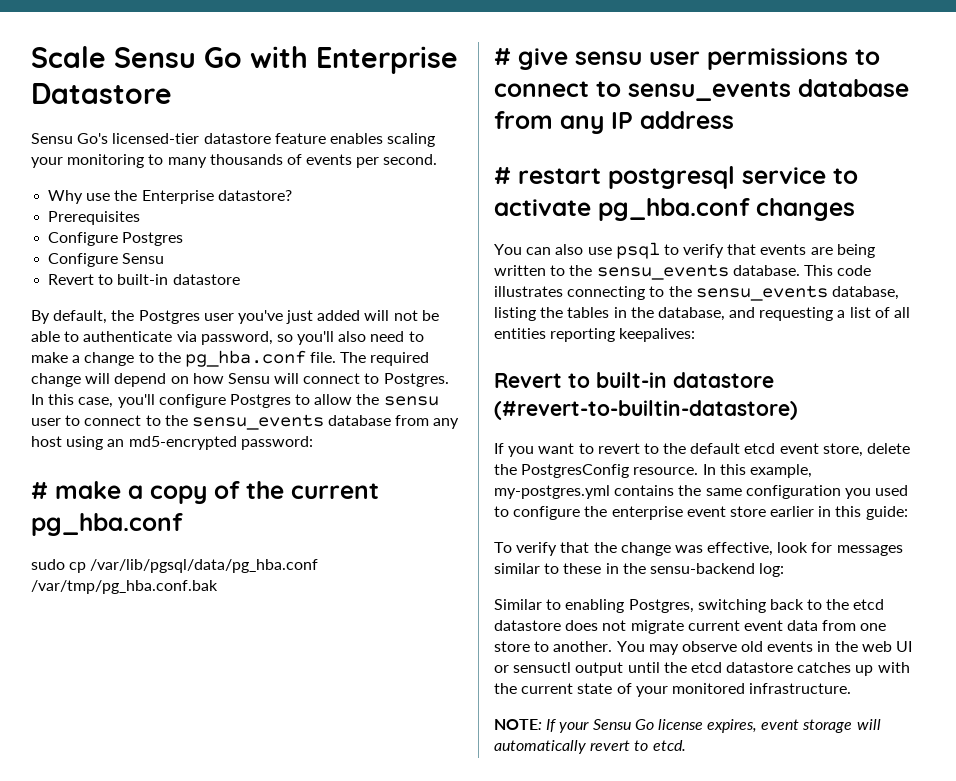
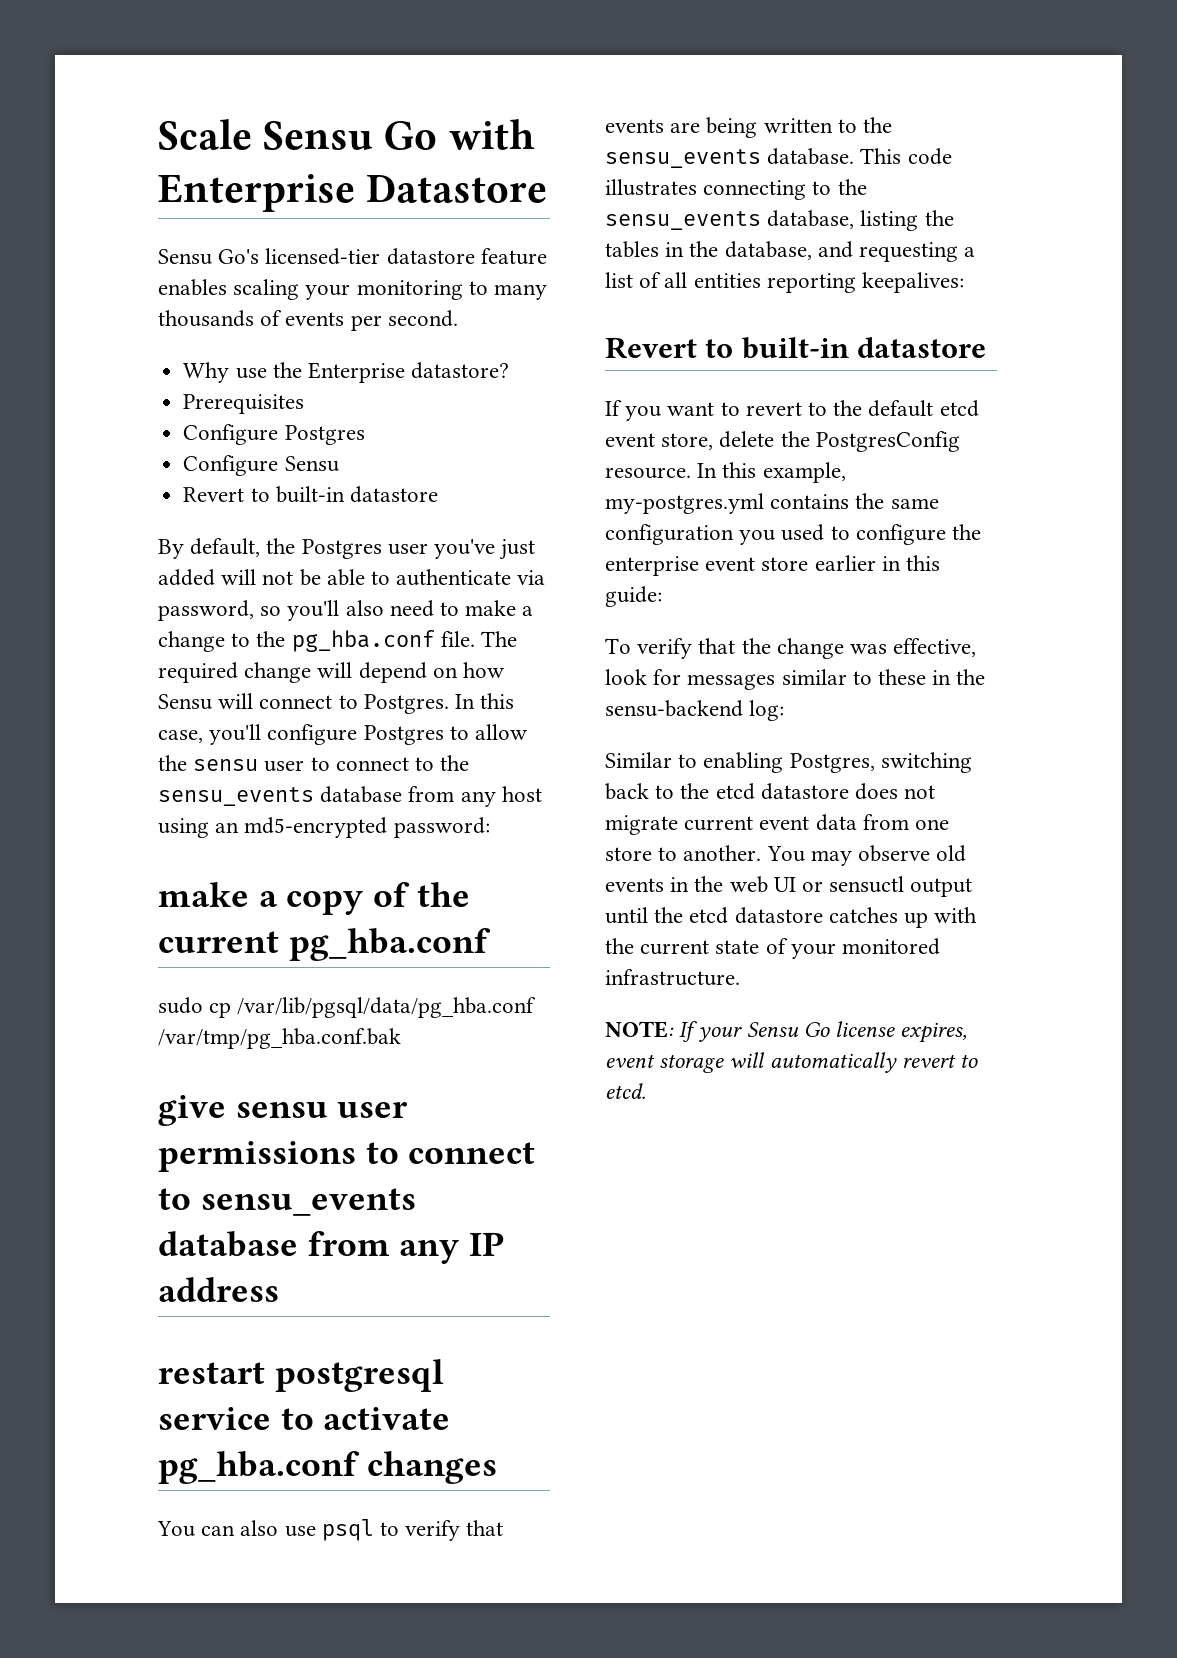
[31,482,48,499] # -> (490, 827) none
[494,48,511,65] # -> (401, 1038) none
[494,167,511,184] # -> (279, 1289) none
[494,400,798,420] (#revert-to-builtin-datastore) -> (987, 347) none

